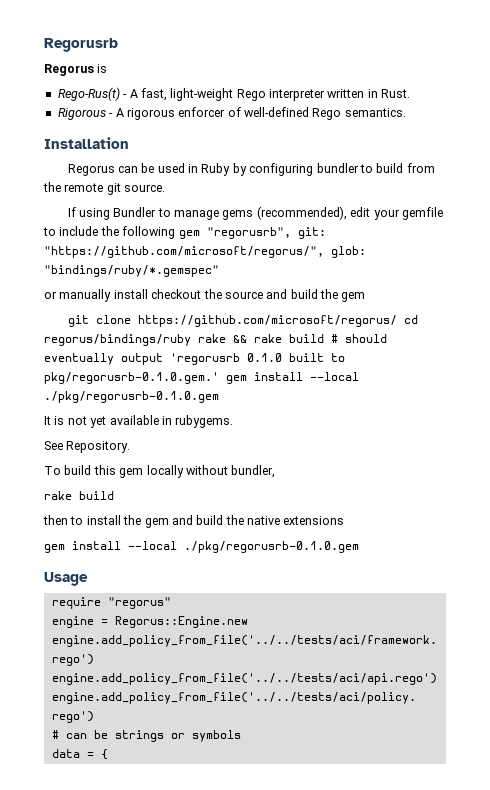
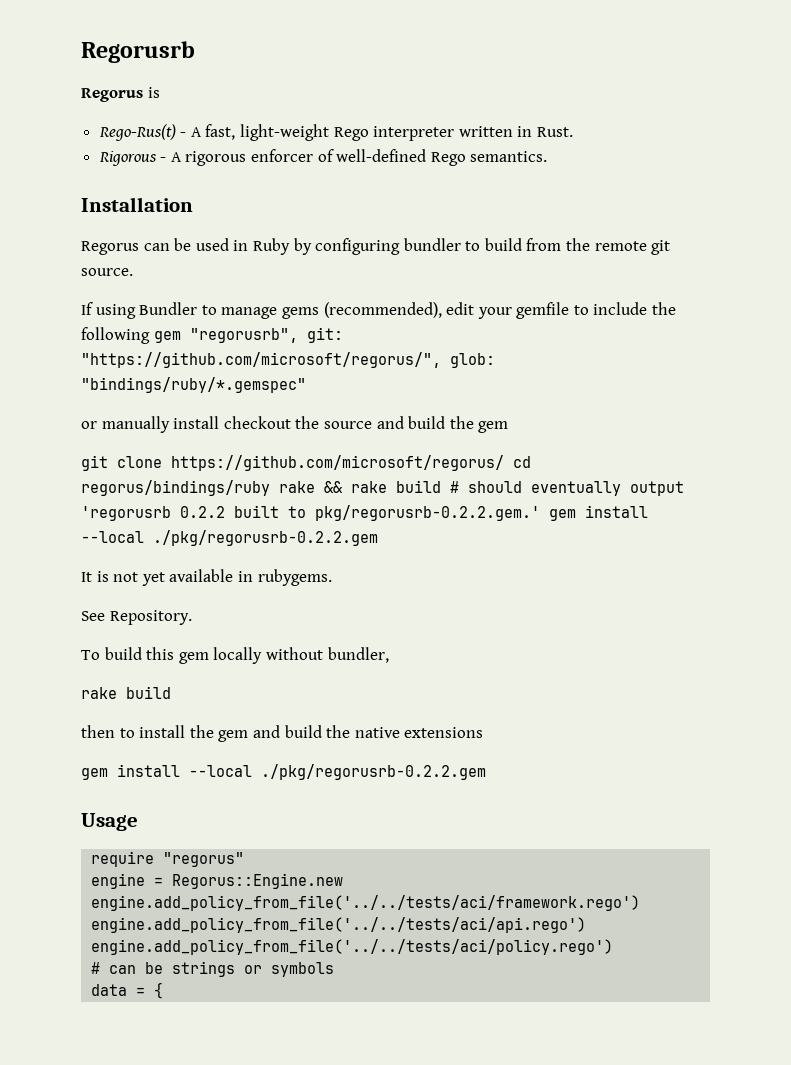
[247,353,282,362] 0.1.0 -> [180,506,225,518] 0.2.2
[44,372,359,384] [44,391,219,403] pkg/regorusrb-0.1.0.gem.' gem install --local ./pkg/regorusrb-0.1.0.gem -> [315,505,648,521] [81,530,378,546] pkg/regorusrb-0.2.2.gem.' gem install --local ./pkg/regorusrb-0.2.2.gem
[184,541,359,553] ./pkg/regorusrb-0.1.0.gem -> [261,764,486,780] ./pkg/regorusrb-0.2.2.gem

